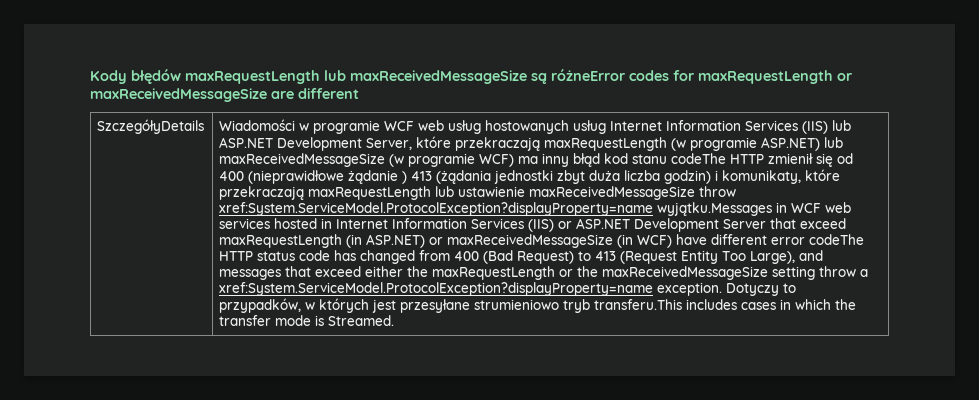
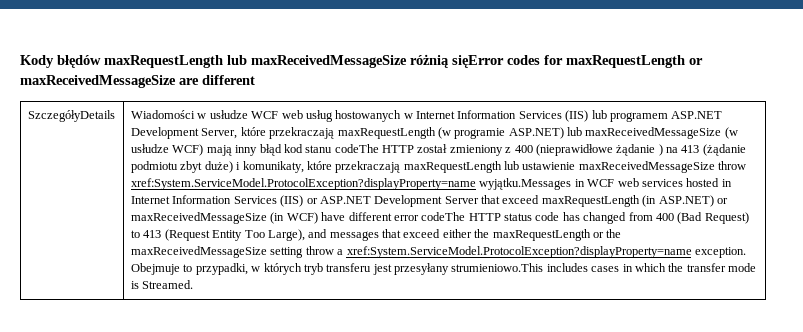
[531,69,625,84] są różneError -> [410,54,504,68] różnią sięError
[313,120,381,134] programie -> [209,110,248,119] usłudze
[573,120,607,134] usług -> [403,113,413,119] w
(852, 125) none -> [609,112,668,122] programem
[408,153,539,167] programie WCF) ma -> [130,144,232,156] usłudze WCF) mają
[768,153,854,167] zmienił się od -> [417,144,512,156] został zmieniony z
[411,170,712,184] 413 (żądania jednostki zbyt duża liczba godzin) -> [665,144,746,156] [130,161,233,173] na 413 (żądanie podmiotu zbyt duże)
[726,283,797,296] [219,298,683,313] Dotyczy to przypadków, w których jest przesyłane strumieniowo tryb transferu.This -> [130,263,544,275] Obejmuje to przypadki, w których tryb transferu jest przesyłany strumieniowo.This

